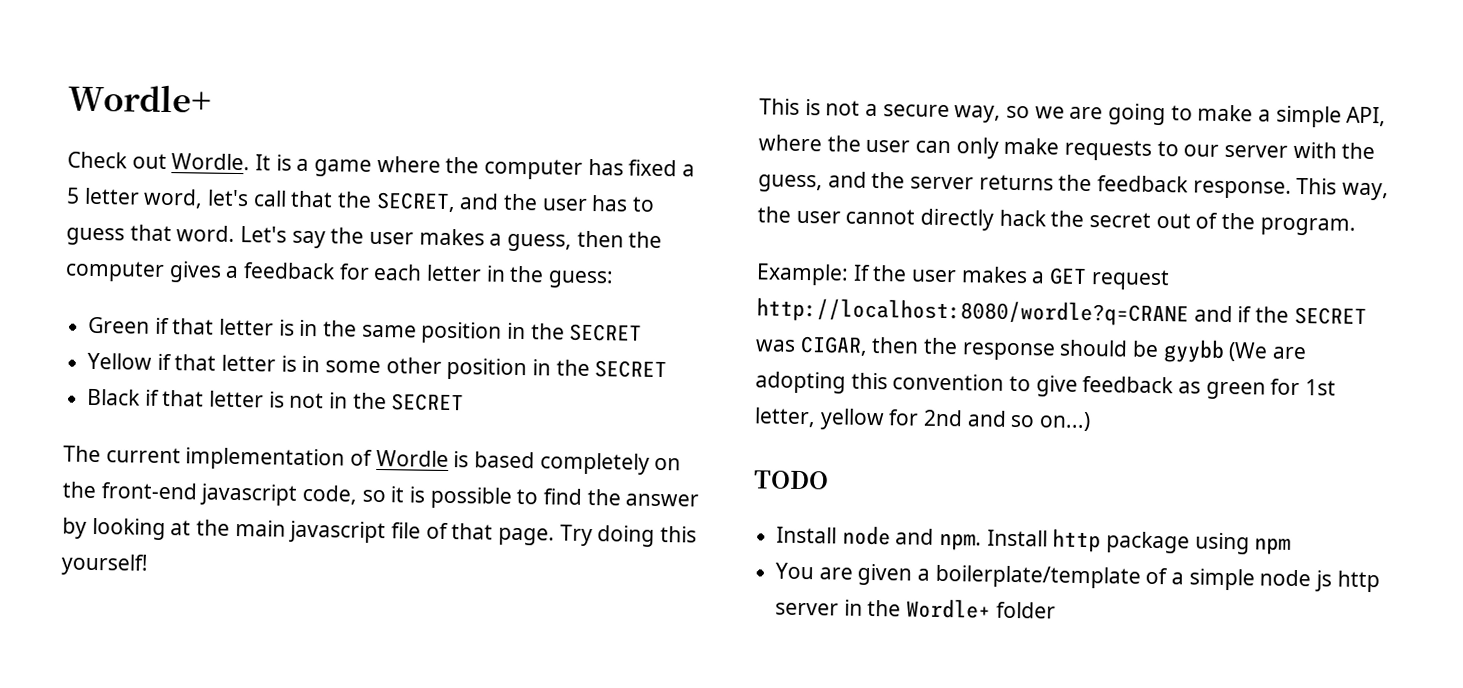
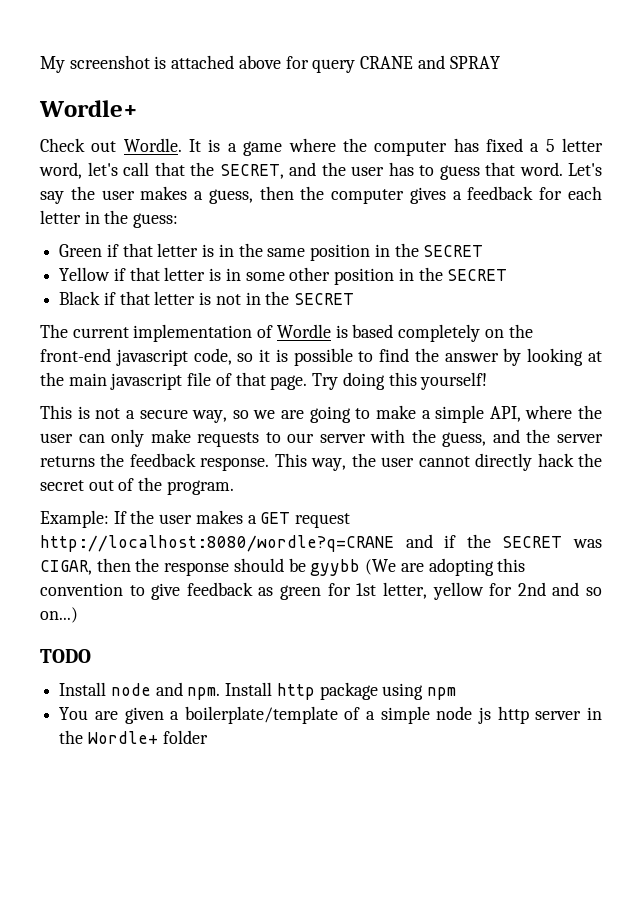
(68, 98) none -> [40,55,500,73] My screenshot is attached above for query CRANE and SPRAY //

